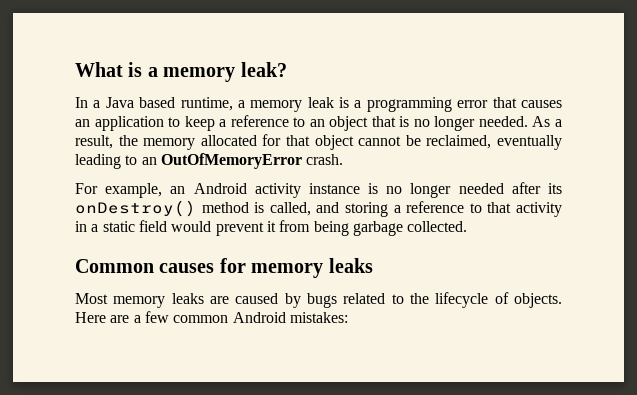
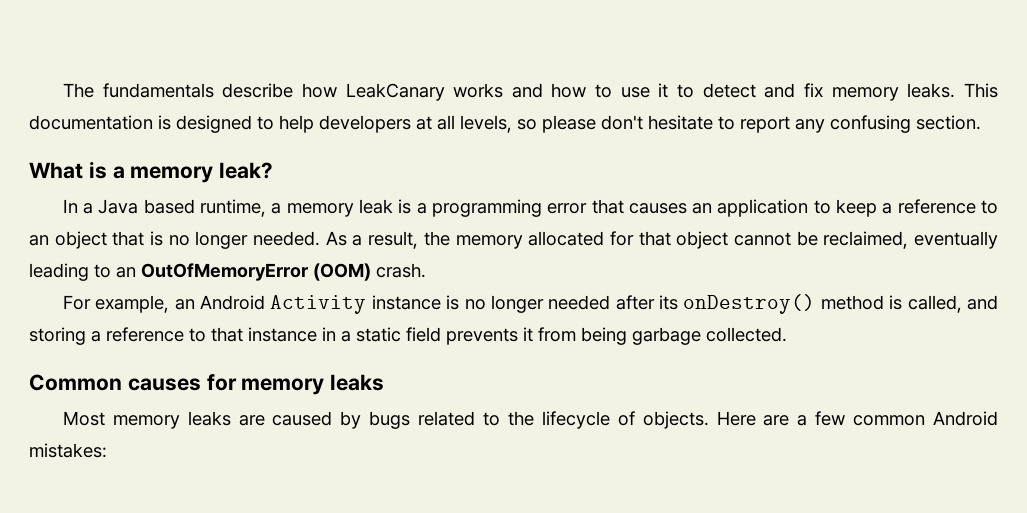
(75, 69) none -> [62,83,999,101] [29,115,981,133] The fundamentals describe how LeakCanary works and how to use it to detect and fix memory leaks. This documentation is designed to help developers at all levels, so please don't hesitate to report any confusing section. //
(302, 161) none -> [313,263,371,281] (OOM)
[254,183,301,198] activity -> [270,295,367,314] Activity
[516,202,563,217] activity -> [248,327,317,342] instance
[171,221,264,236] would prevent -> [446,328,518,345] prevents

